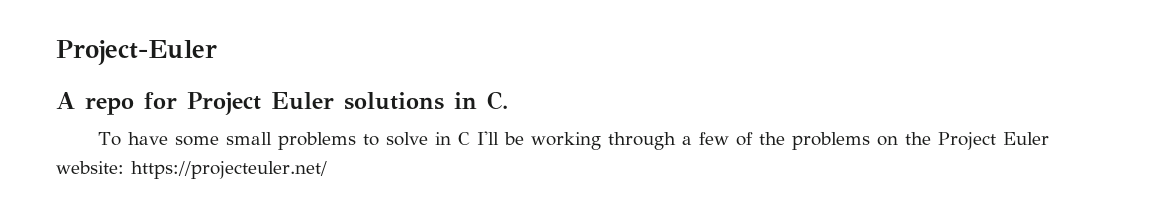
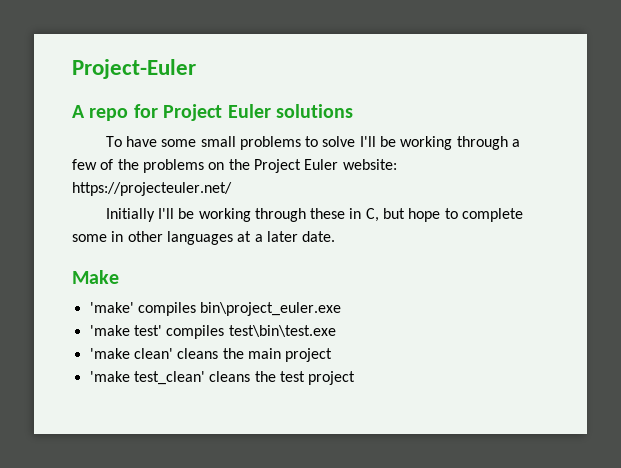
[454,91,508,110] in C. -> (353, 111) none
[434,132,470,145] in C -> (356, 141) none
(327, 170) none -> [105,208,524,222] [72,231,336,245] [72,270,119,284] [89,302,342,316] [89,325,336,339] [89,348,333,362] [89,371,356,385] // Initially I'll be working through these in C, but hope to complete some in other languages at a later date. // Make // 'make' compiles bin\project_euler.exe // 'make test' compiles test\bin\test.exe // 'make clean' cleans the main project // 'make test_clean' cleans the test project

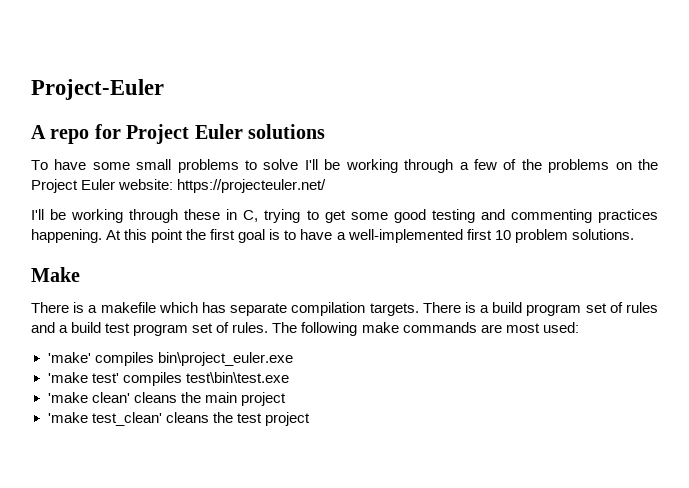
[105,208,155,222] Initially -> (327, 186) none
[383,208,524,222] [72,231,336,245] [72,270,119,284] but hope to complete some in other languages at a later date. // Make -> [264,209,658,223] [31,229,634,243] [31,267,80,282] [31,302,658,316] [31,322,579,336] trying to get some good testing and commenting practices happening. At this point the first goal is to have a well-implemented first 10 problem solutions. // Make // There is a makefile which has separate compilation targets. There is a build program set of rules and a build test program set of rules. The following make commands are most used:

